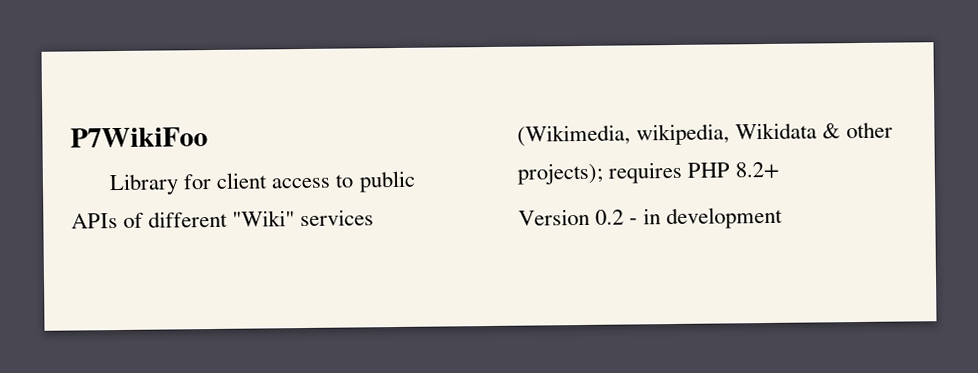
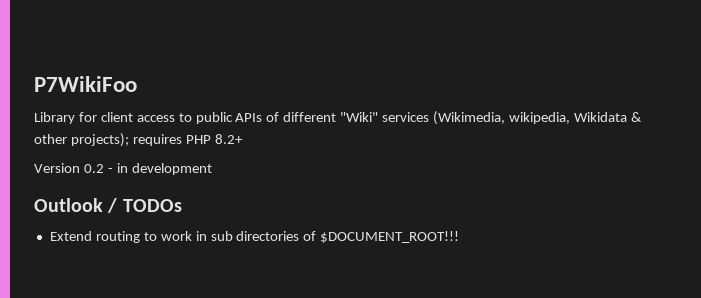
(784, 218) none -> [34,198,182,213] [49,231,460,243] // Outlook / TODOs // Extend routing to work in sub directories of $DOCUMENT_ROOT!!!

